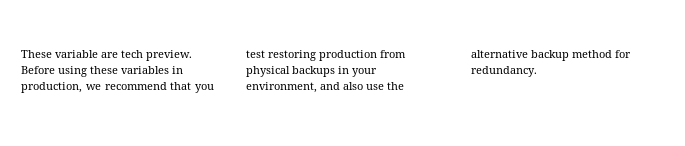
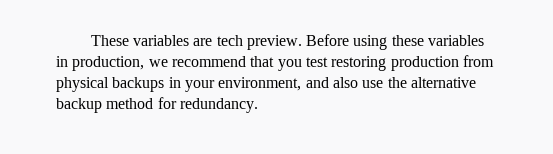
[55,50,98,58] variable -> [132,35,189,46] variables

